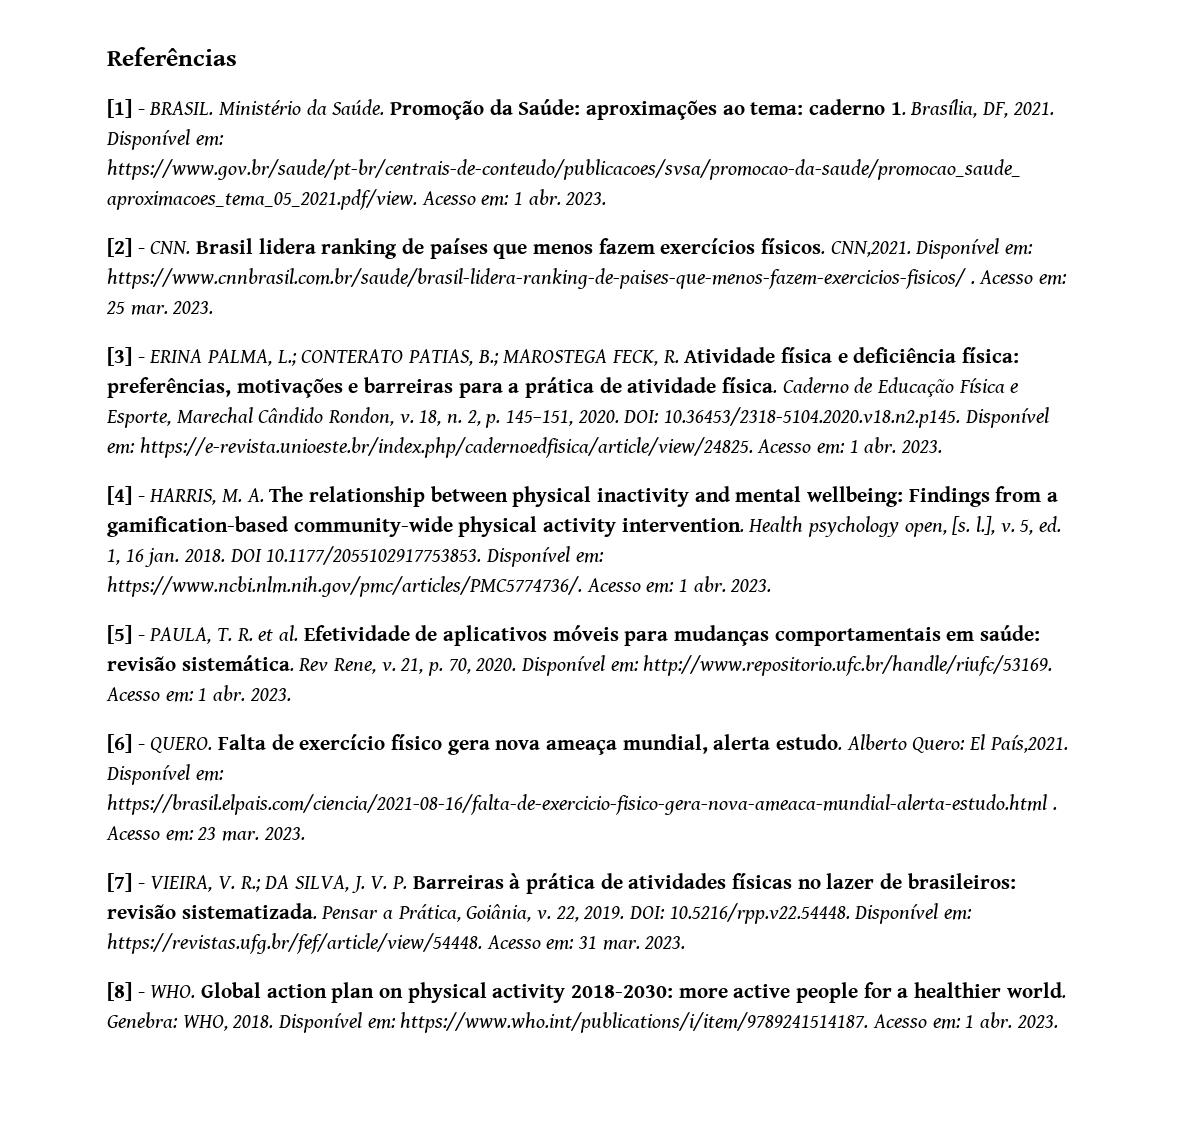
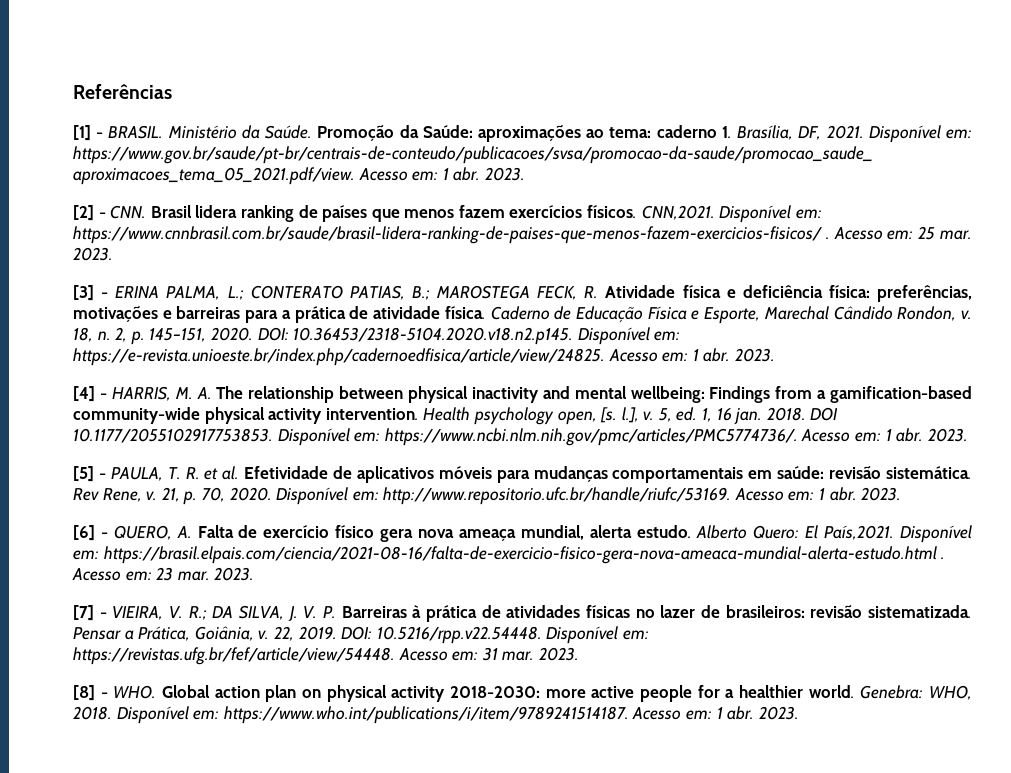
[150,737,213,753] QUERO. -> [113,525,192,540] QUERO, A.

